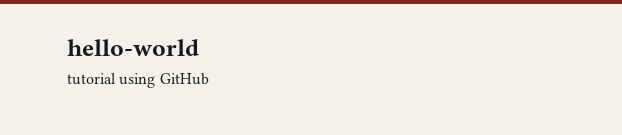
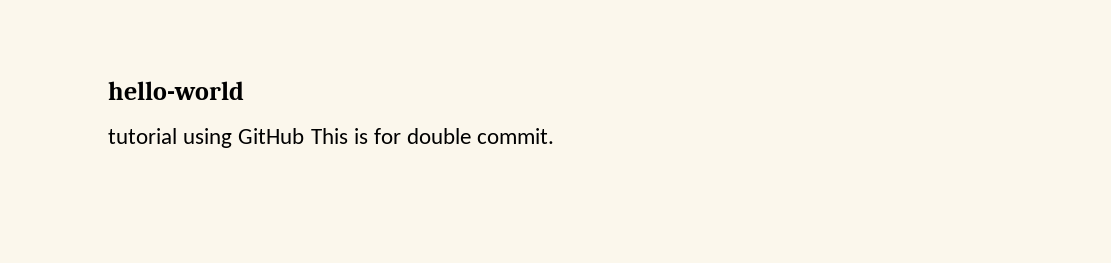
(209, 79) none -> [310,128,555,144] This is for double commit.

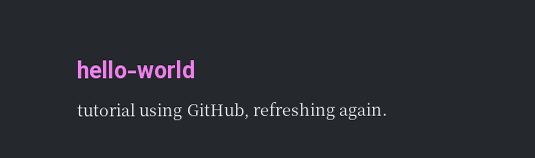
[238,128,555,144] GitHub This is for double commit. -> [186,101,389,121] GitHub, refreshing again.

